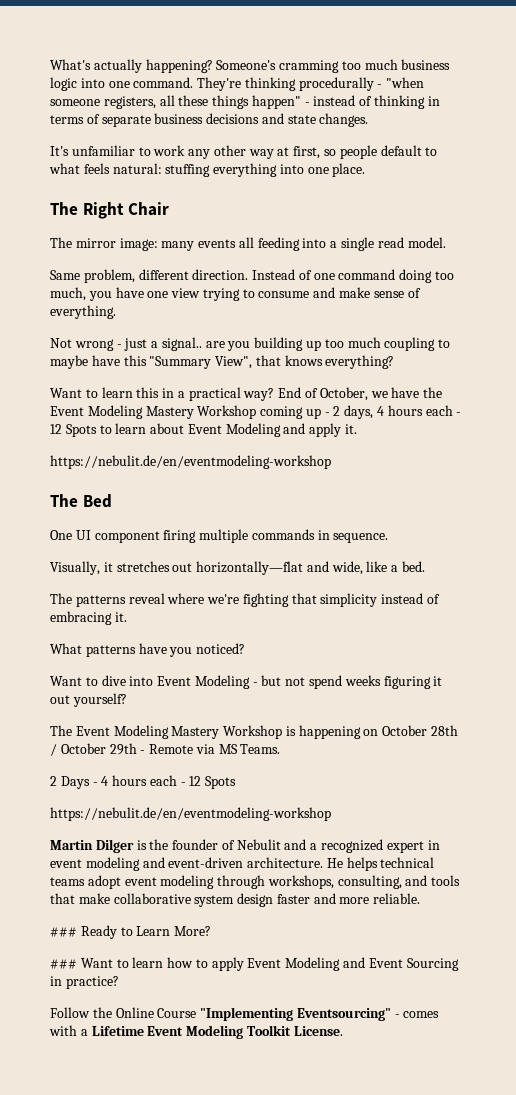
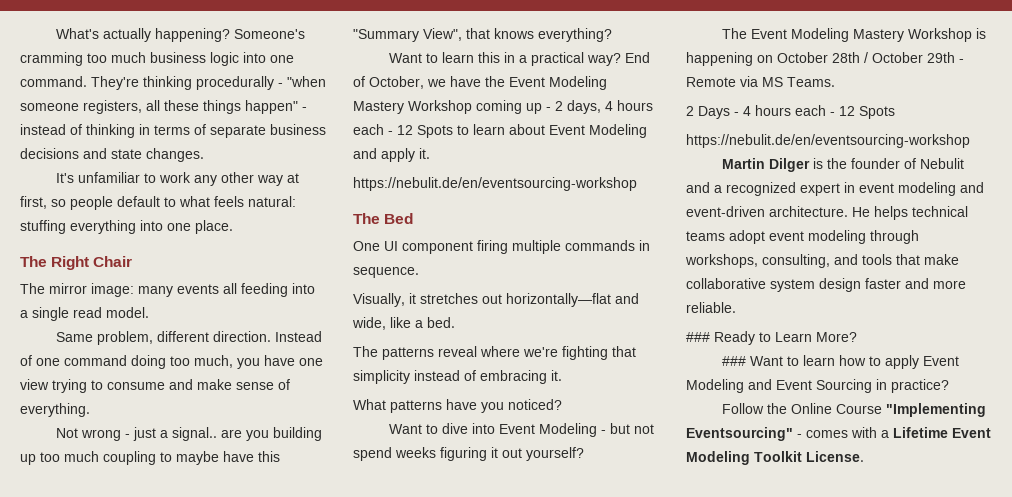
[50,455,331,469] https://nebulit.de/en/eventmodeling-workshop -> [353,177,637,191] https://nebulit.de/en/eventsourcing-workshop
[50,807,331,821] https://nebulit.de/en/eventmodeling-workshop -> [686,134,970,148] https://nebulit.de/en/eventsourcing-workshop

